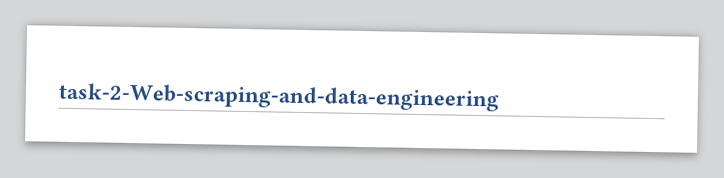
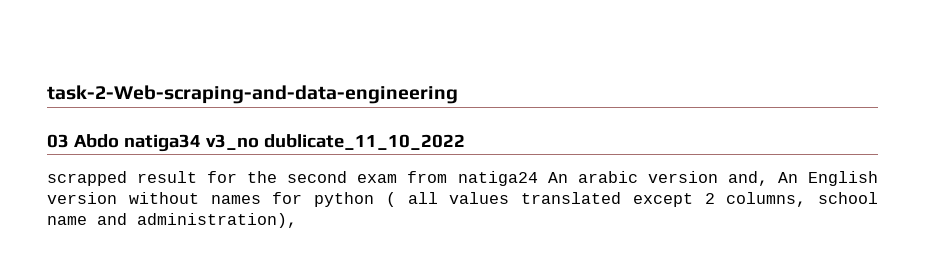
(499, 97) none -> [47,134,465,152] [47,171,879,186] [47,192,878,207] [47,213,297,228] // 03 Abdo natiga34 v3_no dublicate_11_10_2022 // scrapped result for the second exam from natiga24 An arabic version and, An English version without names for python ( all values translated except 2 columns, school name and administration),

